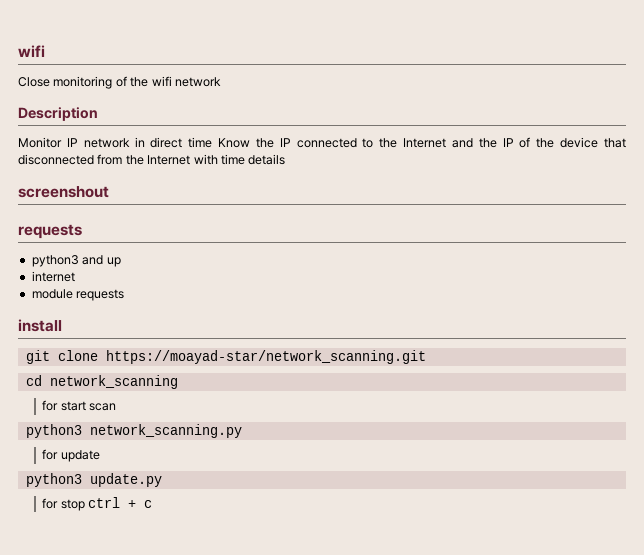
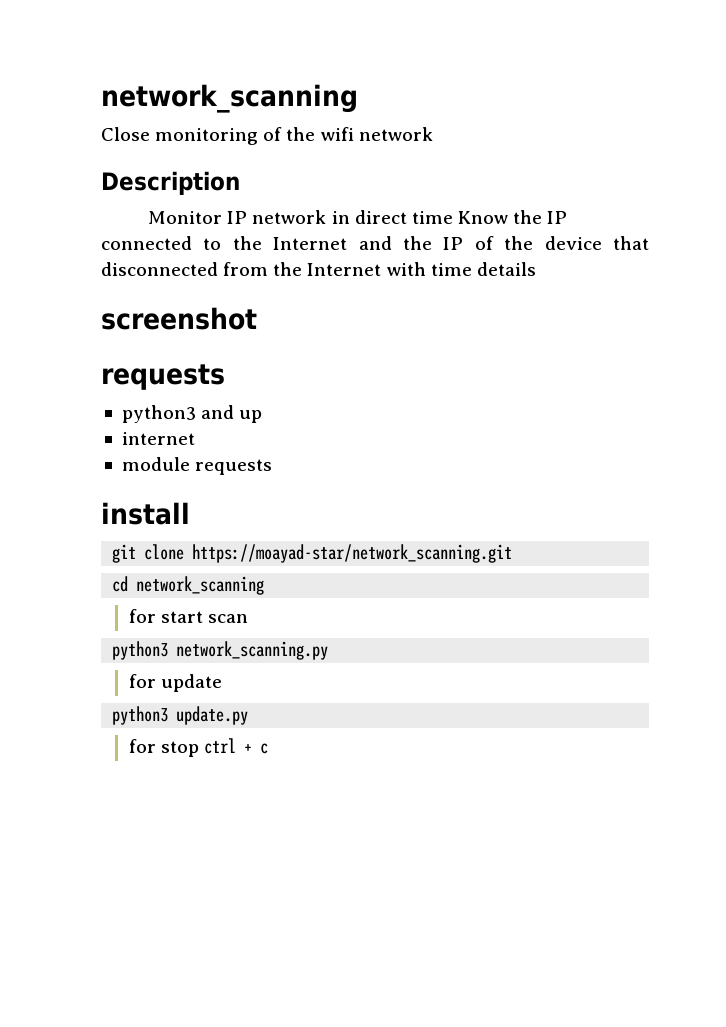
[18,45,45,57] wifi -> [101,84,358,113] network_scanning
[18,186,109,198] screenshout -> [101,307,257,330] screenshot

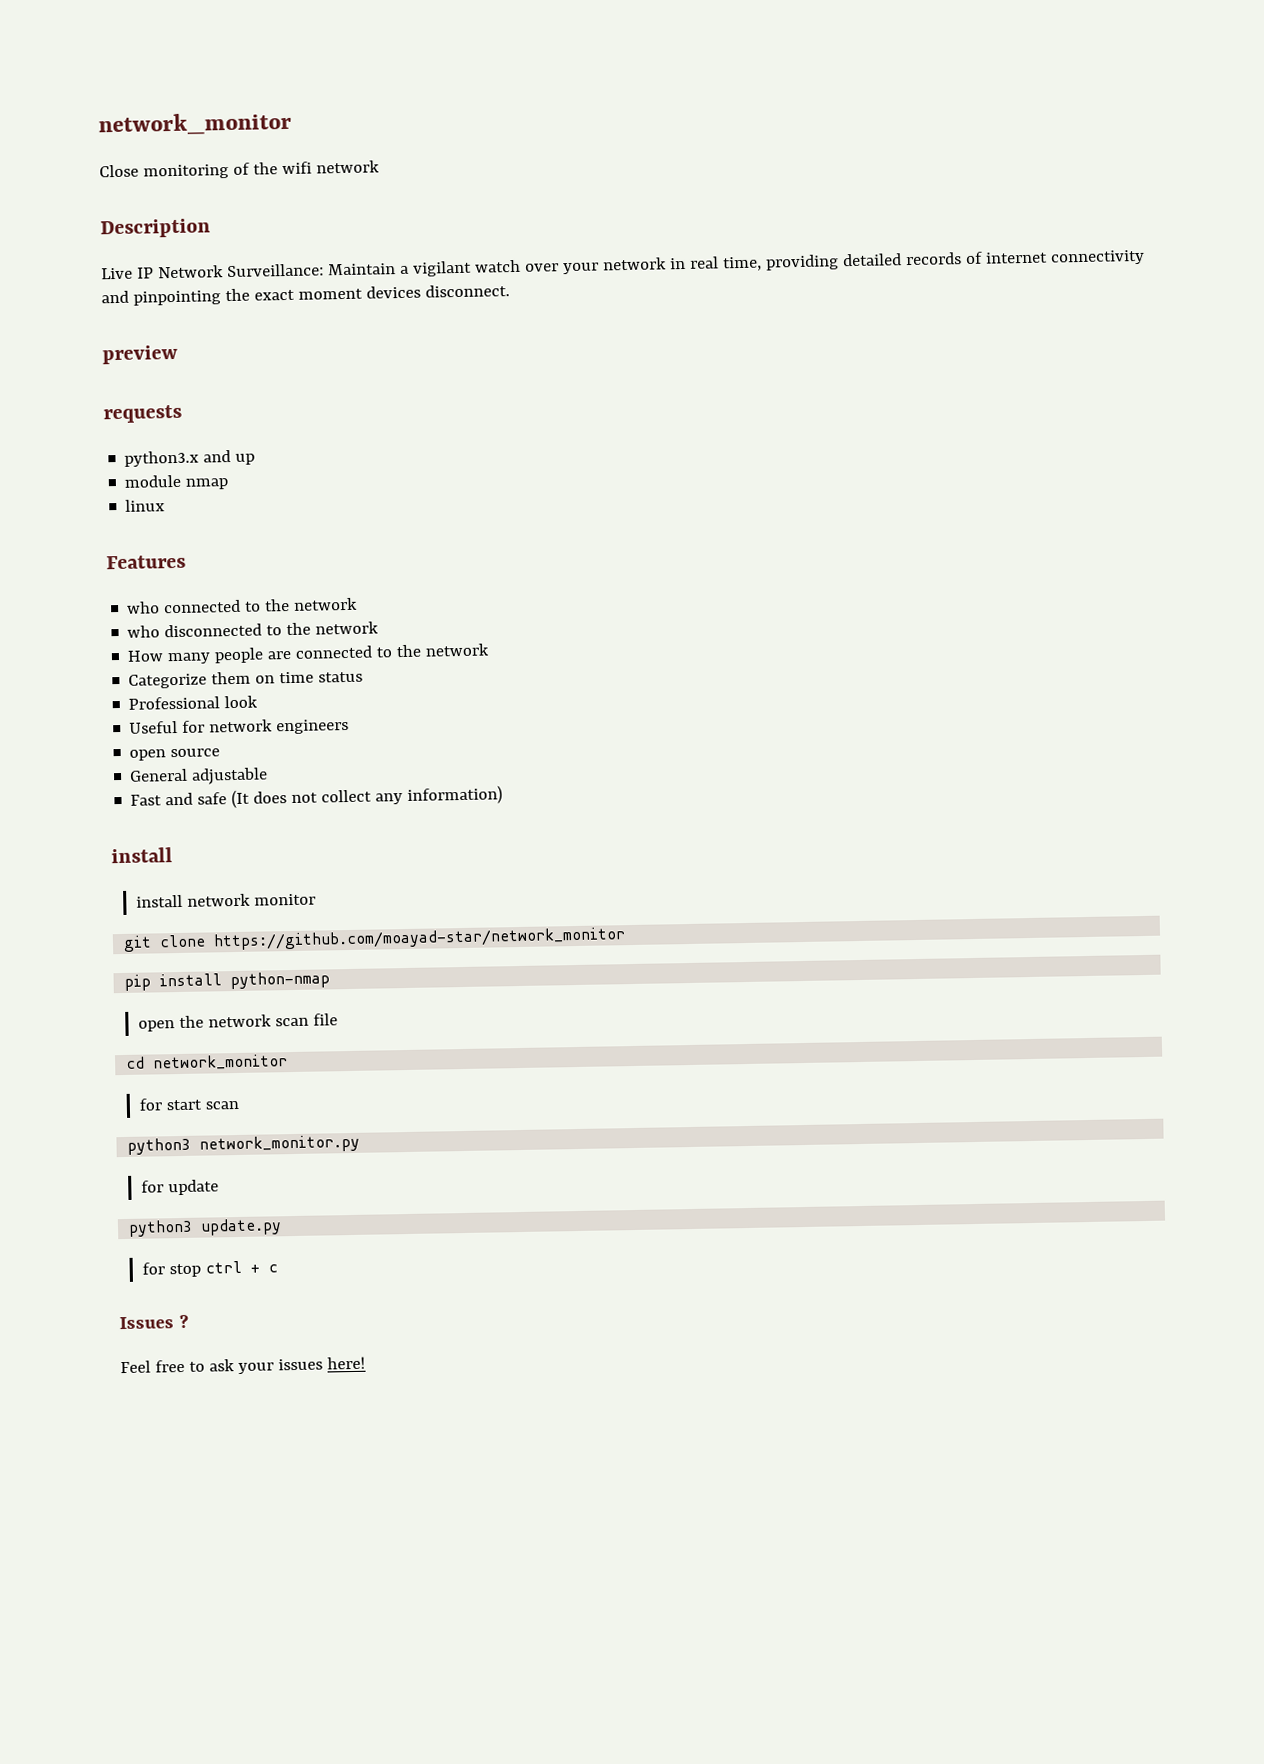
[101,84,358,113] network_scanning -> [98,111,292,137] network_monitor
[148,210,568,224] [101,236,649,250] [101,262,536,276] [101,307,257,330] [101,364,225,390] [121,405,263,423] [121,432,195,445] [121,457,273,475] [101,502,190,525] [112,544,513,563] Monitor IP network in direct time Know the IP connected to the Internet and the IP of the device that disconnected from the Internet with time details // screenshot // requests // python3 and up // internet // module requests // install // git clone https://moayad-star/network_scanning.git -> [101,249,1145,280] [101,284,510,306] [102,344,178,365] [103,404,182,424] [124,449,256,467] [124,474,230,490] [125,499,166,512] [106,554,186,570] [126,597,359,614] [127,621,380,638] [127,643,490,665] [128,671,364,689] [128,695,259,710] [129,718,350,735] [129,748,221,761] [129,767,269,785] [130,785,504,809] [111,847,173,864] [135,893,316,908] [123,927,627,952] [124,971,331,991] [137,1013,338,1032] Live IP Network Surveillance: Maintain a vigilant watch over your network in real time, providing detailed records of internet connectivity and pinpointing the exact moment devices disconnect. // preview // requests // python3.x and up // module nmap // linux // Features // who connected to the network // who disconnected to the network // How many people are connected to the network // Categorize them on time status // Professional look // Useful for network engineers // open source // General adjustable // Fast and safe (It does not collect any information) // install // install network monitor // git clone https://github.com/moayad-star/network_monitor // pip install python-nmap // open the network scan file
[136,576,265,595] network_scanning -> [153,1054,289,1071] network_monitor
[176,641,329,660] network_scanning.py -> [199,1134,361,1154] network_monitor.py
(268, 748) none -> [119,1314,189,1330] [120,1356,366,1375] // Issues ? // Feel free to ask your issues here!

